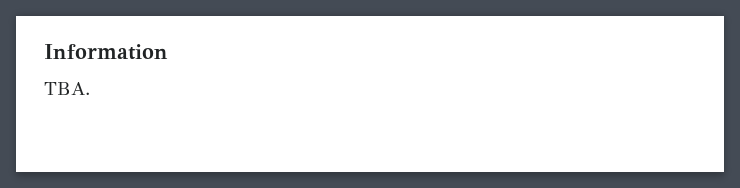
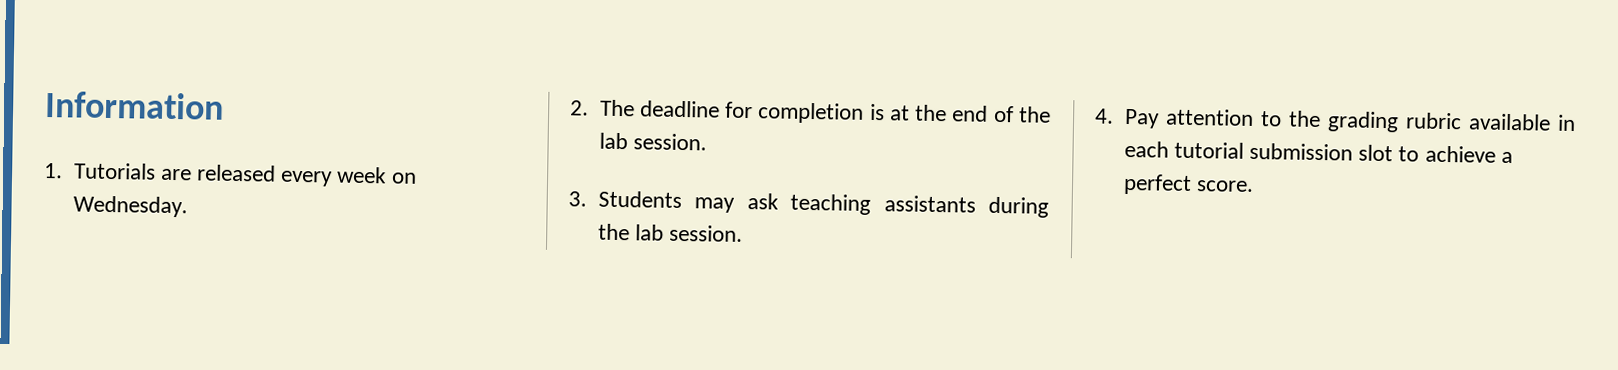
[44,82,90,95] TBA. -> [44,162,417,187] [72,195,188,218] [570,99,1051,124] [598,132,707,151] [568,190,1049,218] [597,223,743,242] [1095,108,1576,133] [1123,140,1513,164] [1122,173,1254,195] 1. Tutorials are released every week on Wednesday. // 2. The deadline for completion is at the end of the lab session. // 3. Students may ask teaching assistants during the lab session. // 4. Pay attention to the grading rubric available in each tutorial submission slot to achieve a perfect score.

